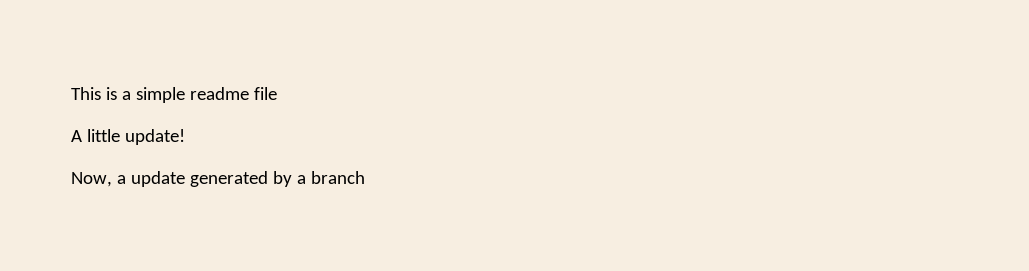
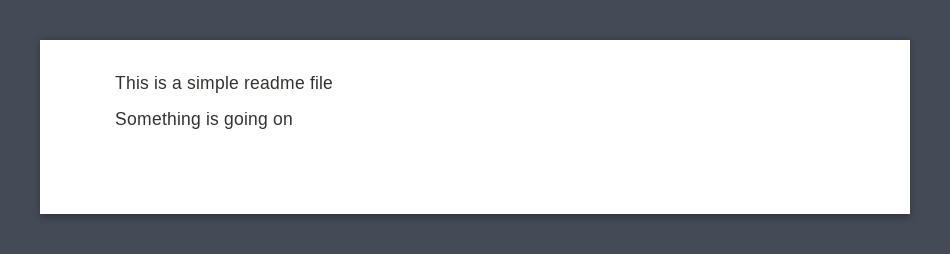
[71,129,185,145] [71,171,365,187] A little update! // Now, a update generated by a branch -> [115,112,293,129] Something is going on

